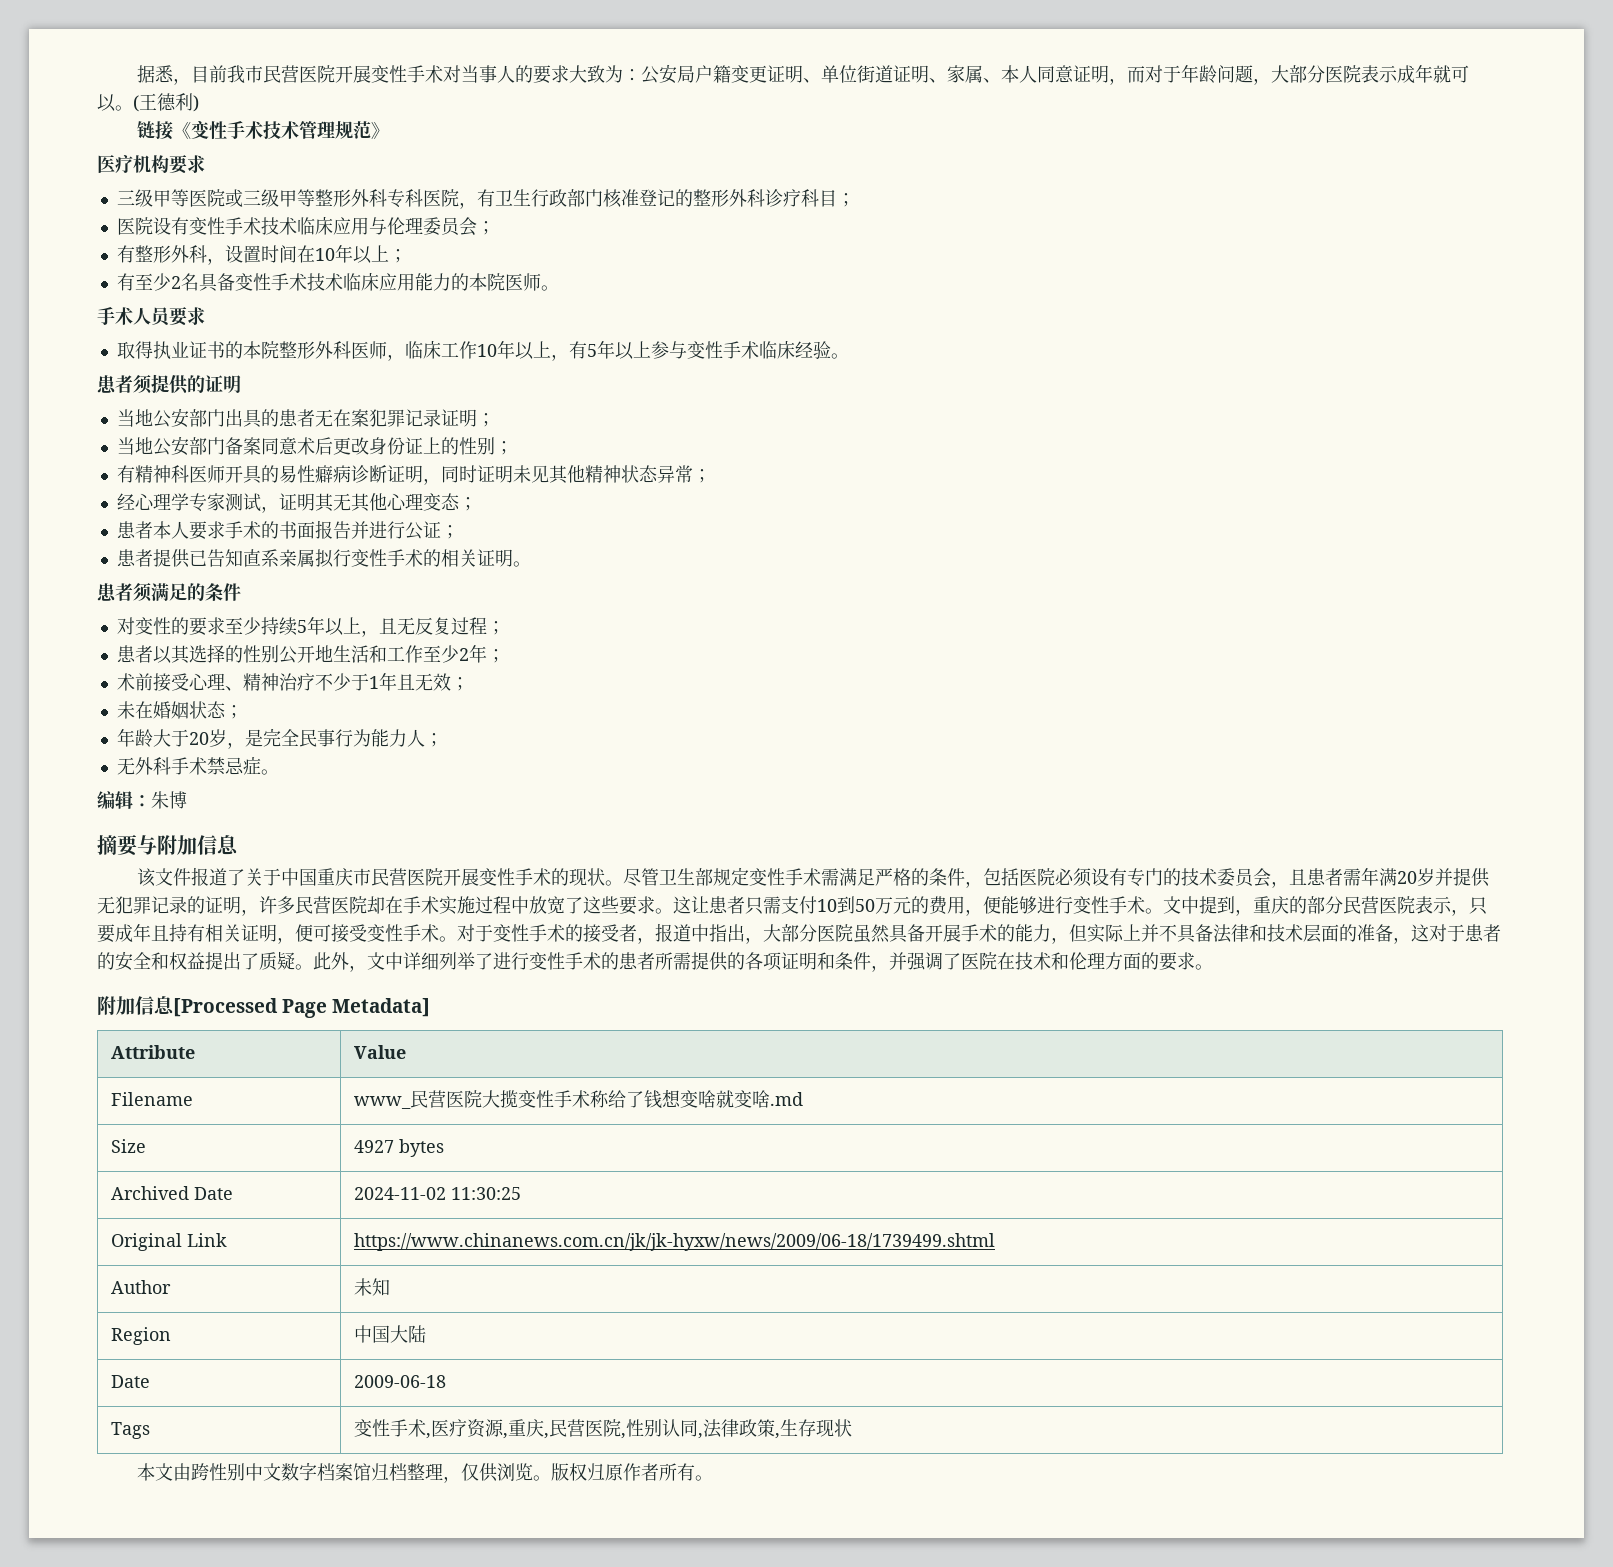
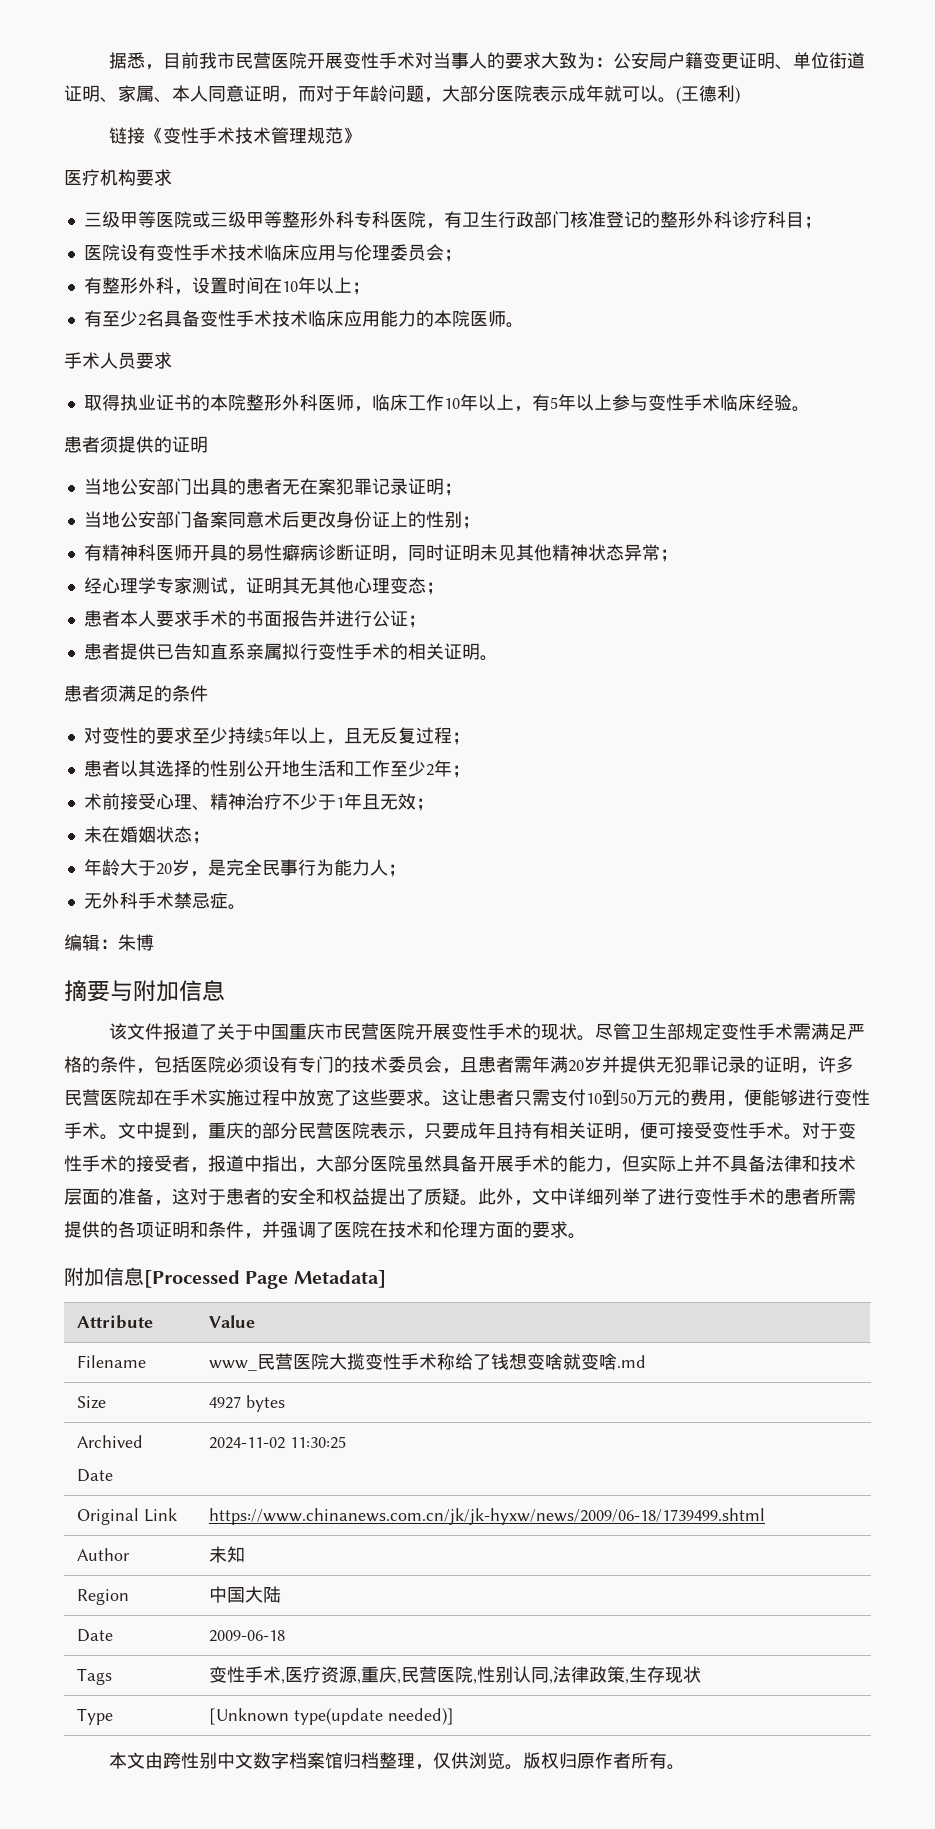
(852, 1428) none -> [77,1708,114,1725] [209,1708,455,1725] // Type | [Unknown type(update needed)]

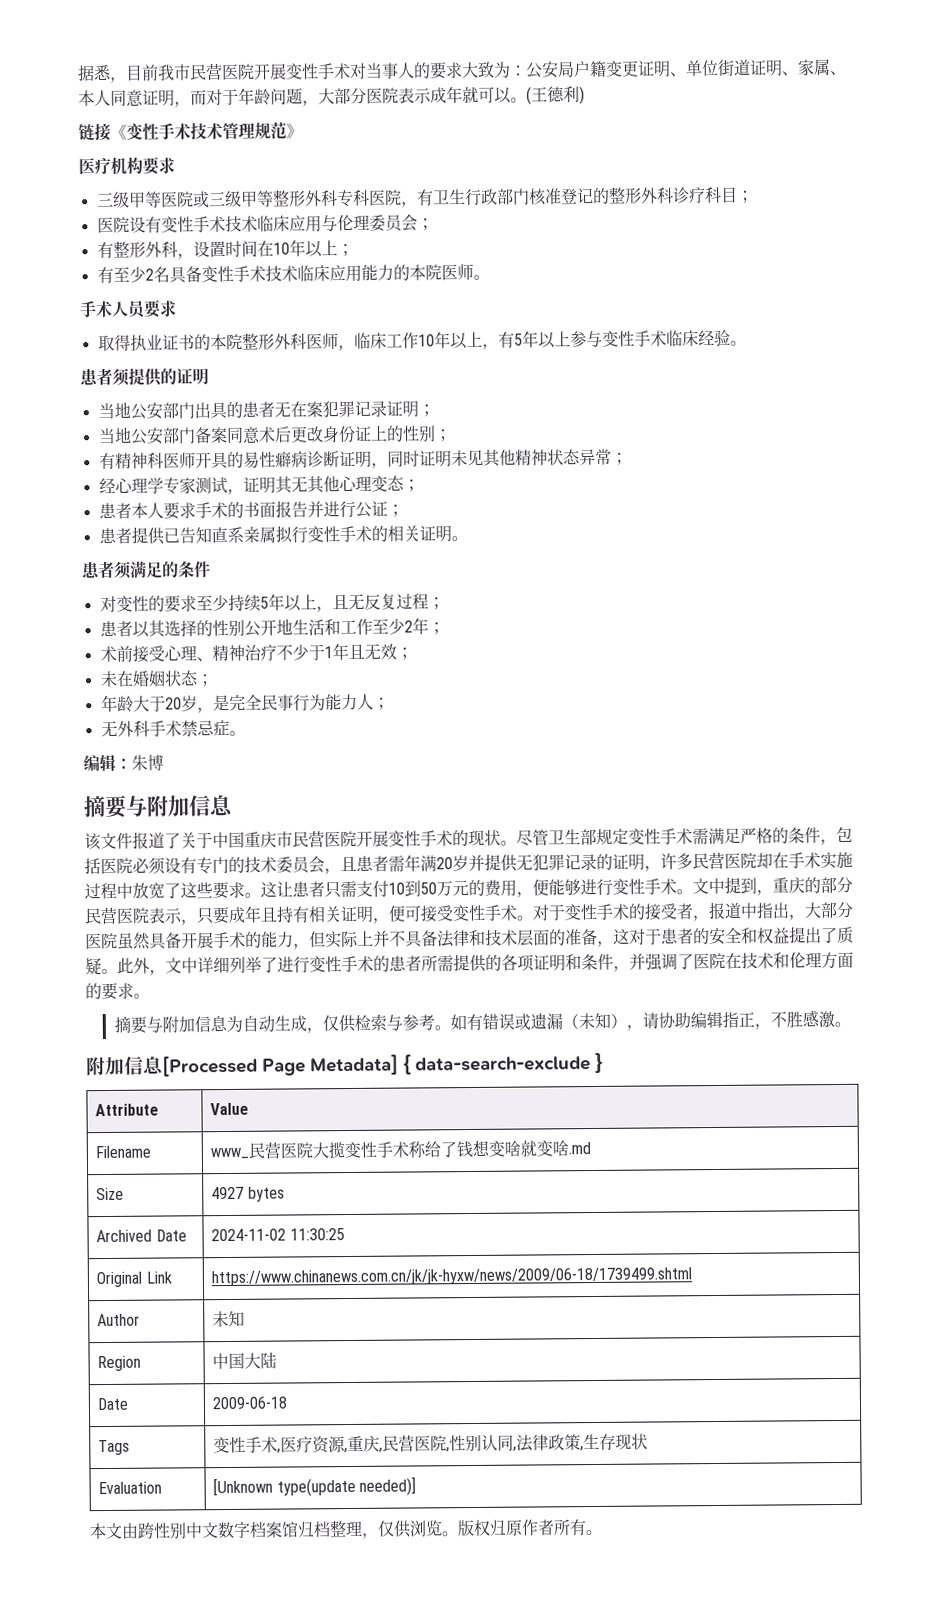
(586, 1236) none -> [113,1010,851,1034] // 摘要与附加信息为自动生成，仅供检索与参考。如有错误或遗漏（未知），请协助编辑指正，不胜感激。
(386, 1279) none -> [403,1052,603,1075] { data-search-exclude }
[77,1708,114,1725] Type -> [98,1481,163,1495] Evaluation

